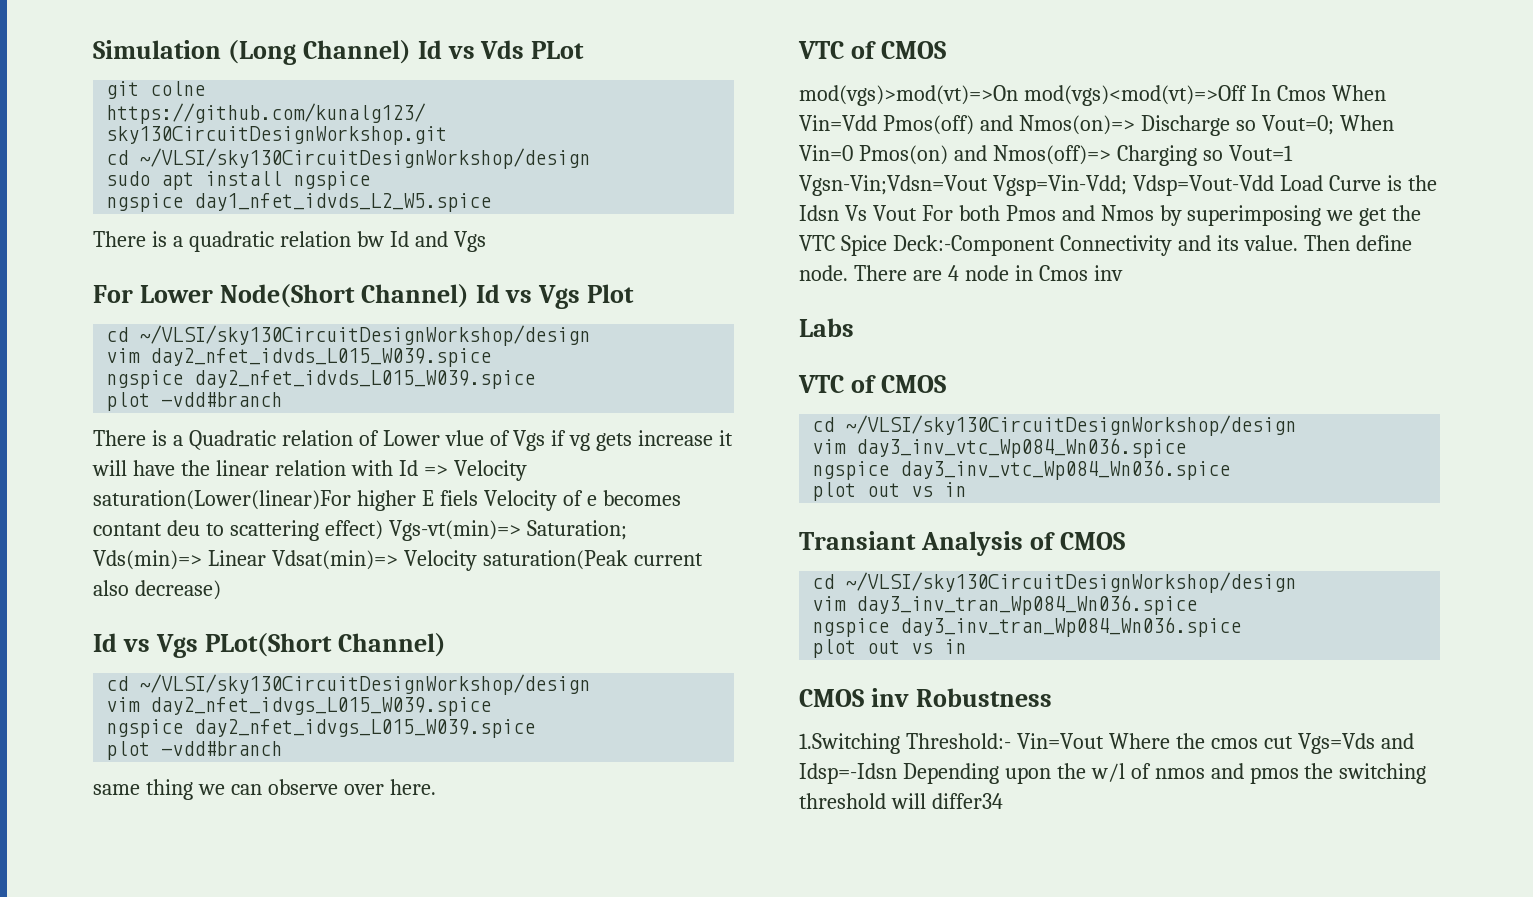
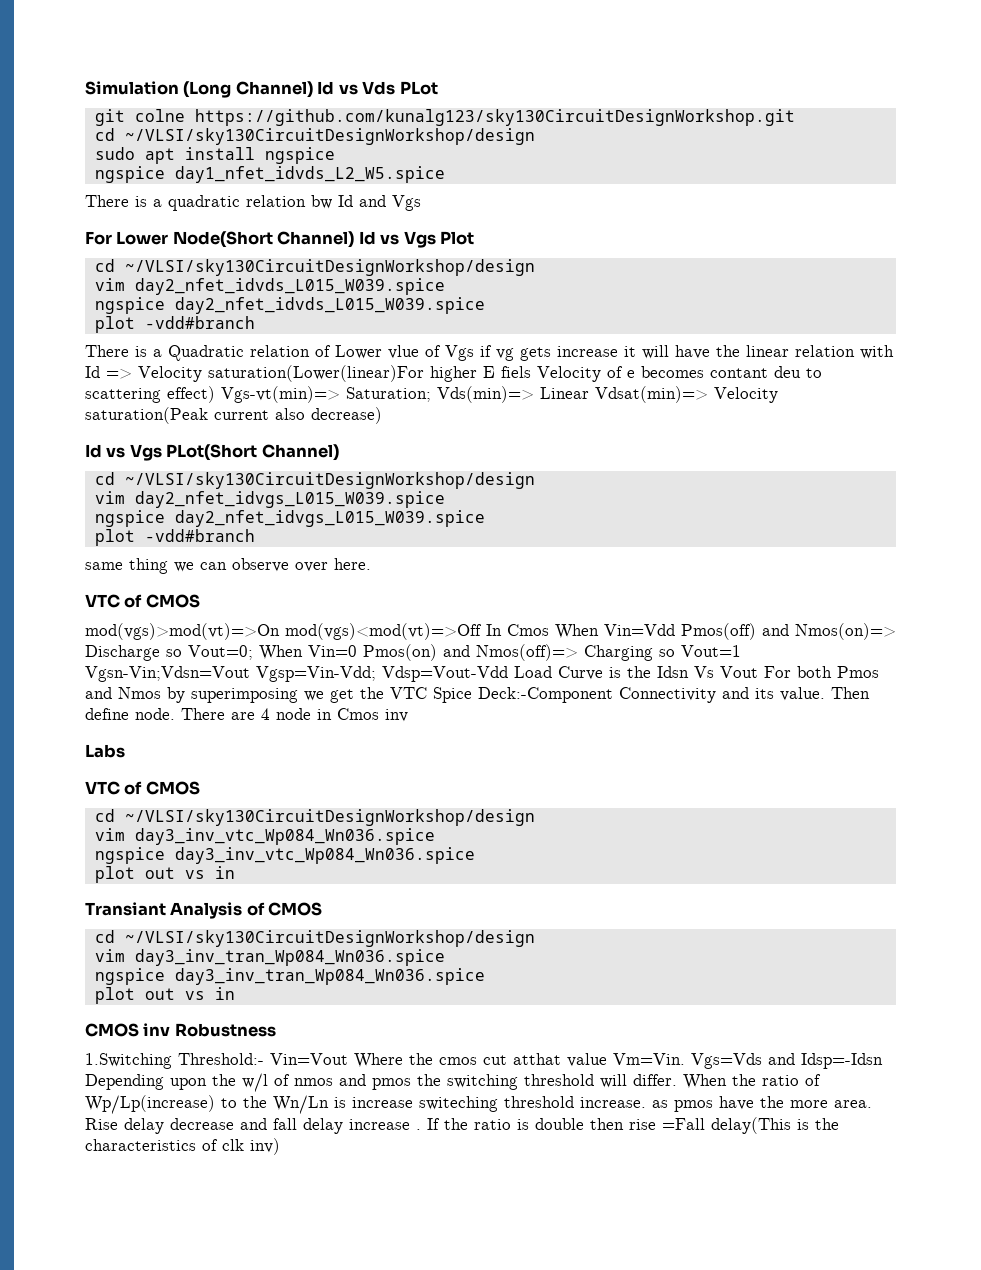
(1293, 742) none -> [513,1053,685,1067] atthat value Vm=Vin.
[931,793,1003,809] differ34 -> [633,1074,821,1089] [85,1095,872,1114] [85,1117,839,1134] [85,1138,280,1155] differ. When the ratio of Wp/Lp(increase) to the Wn/Ln is increase switeching threshold increase. as pmos have the more area. Rise delay decrease and fall delay increase . If the ratio is double then rise =Fall delay(This is the characteristics of clk inv)

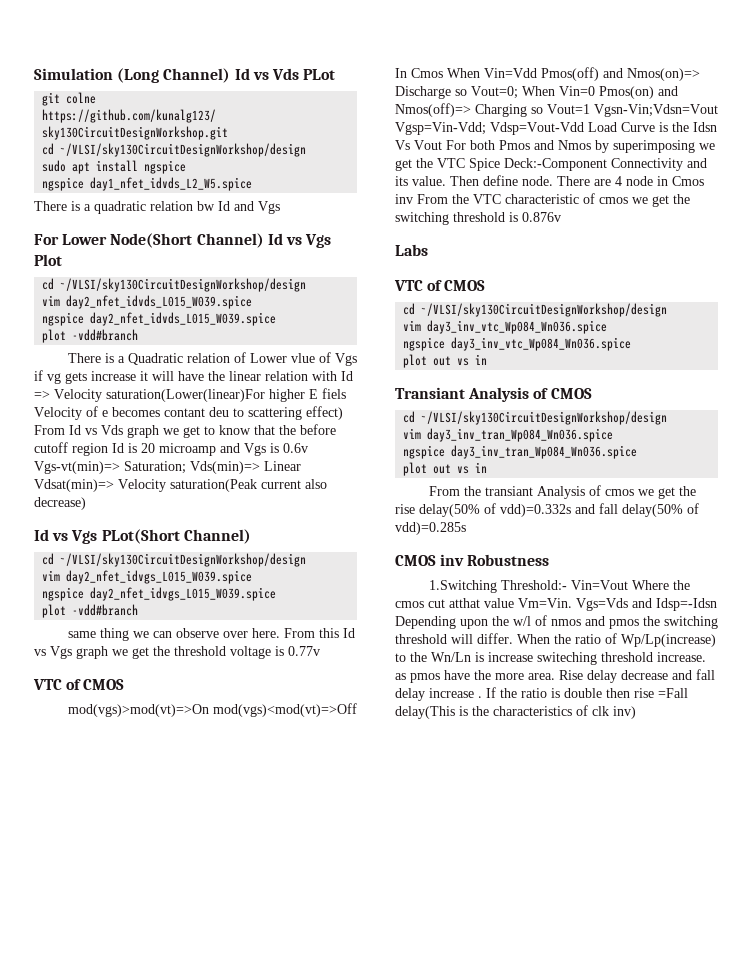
(215, 394) none -> [34,424,336,438] [34,442,308,456] From Id vs Vds graph we get to know that the before cutoff region Id is 20 microamp and Vgs is 0.6v
(371, 564) none -> [283,628,355,638] [34,646,320,659] From this Id vs Vgs graph we get the threshold voltage is 0.77v
(408, 715) none -> [417,193,690,207] [395,212,561,225] From the VTC characteristic of cmos we get the switching threshold is 0.876v
(235, 993) none -> [428,485,696,499] [395,503,699,517] [395,522,466,535] // From the transiant Analysis of cmos we get the rise delay(50% of vdd)=0.332s and fall delay(50% of vdd)=0.285s

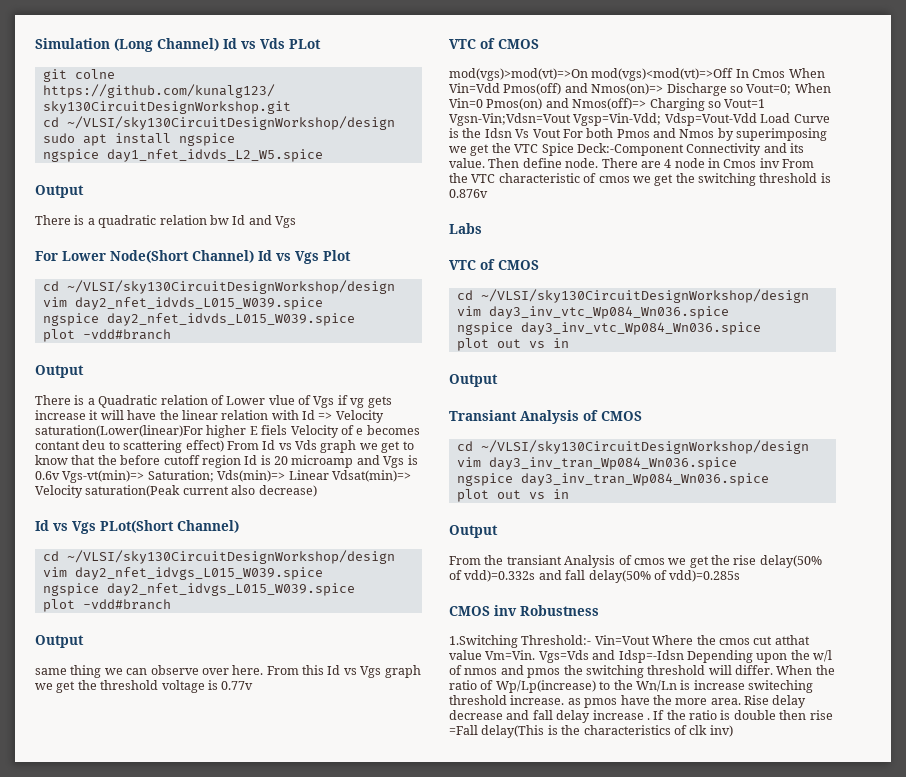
(253, 184) none -> [35,185,84,198] // Output
(139, 335) none -> [35,365,84,378] // Output
(139, 610) none -> [35,635,84,648] // Output
(488, 359) none -> [449,374,498,387] // Output
(488, 467) none -> [449,525,498,538] // Output

